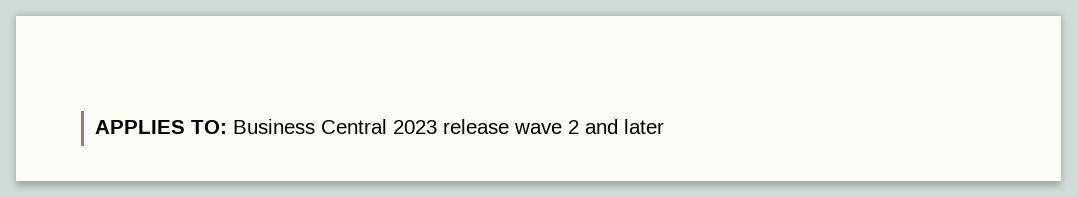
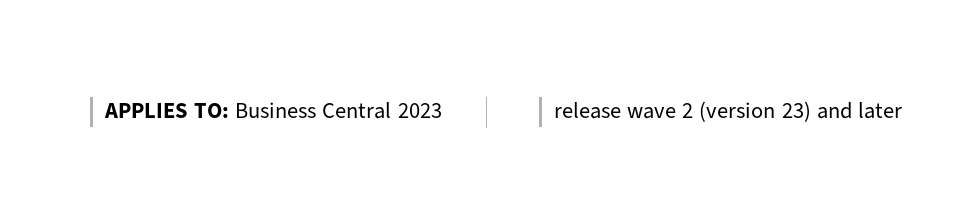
(580, 127) none -> [699,101,811,122] (version 23)

